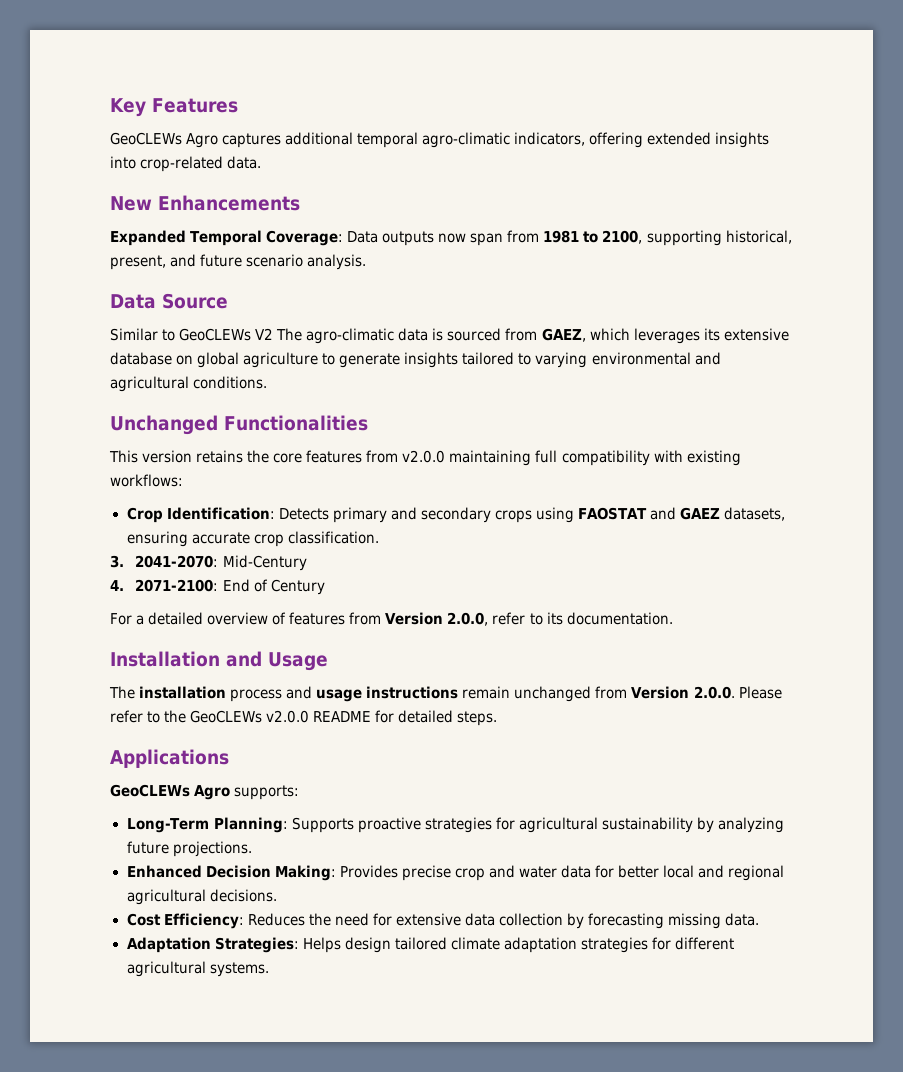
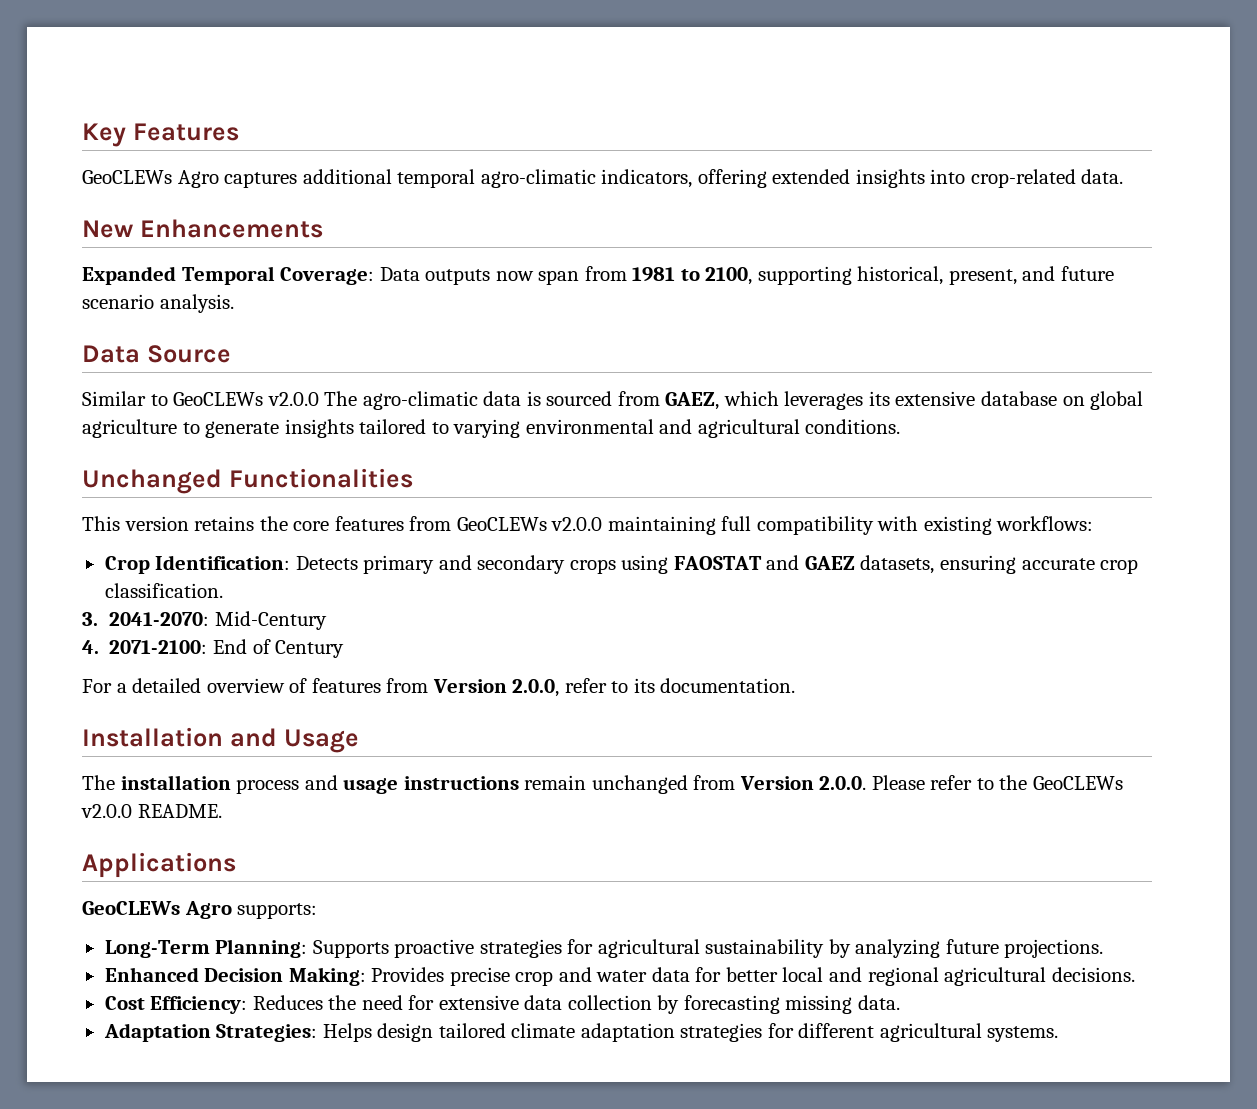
[255,328,274,340] V2 -> [267,392,319,406] v2.0.0
(399, 456) none -> [456,517,547,531] GeoCLEWs
[313,710,498,726] README for detailed steps. -> [137,804,222,818] README.

